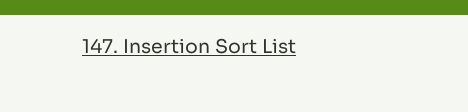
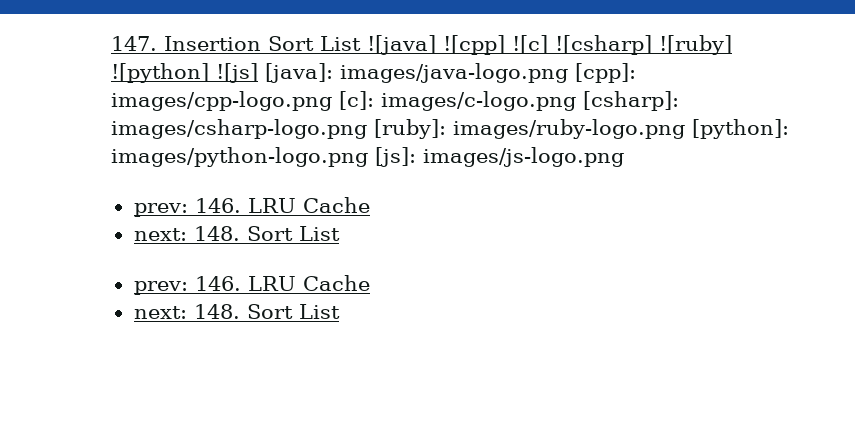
(297, 46) none -> [367,35,732,55] [111,63,636,83] [111,91,679,111] [111,119,789,139] [111,147,624,167] [133,197,370,217] [133,226,340,241] [133,275,370,295] [133,304,340,319] ![java] ![cpp] ![c] ![csharp] ![ruby] ![python] ![js] [java]: images/java-logo.png [cpp]: images/cpp-logo.png [c]: images/c-logo.png [csharp]: images/csharp-logo.png [ruby]: images/ruby-logo.png [python]: images/python-logo.png [js]: images/js-logo.png // prev: 146. LRU Cache // next: 148. Sort List // prev: 146. LRU Cache // next: 148. Sort List

